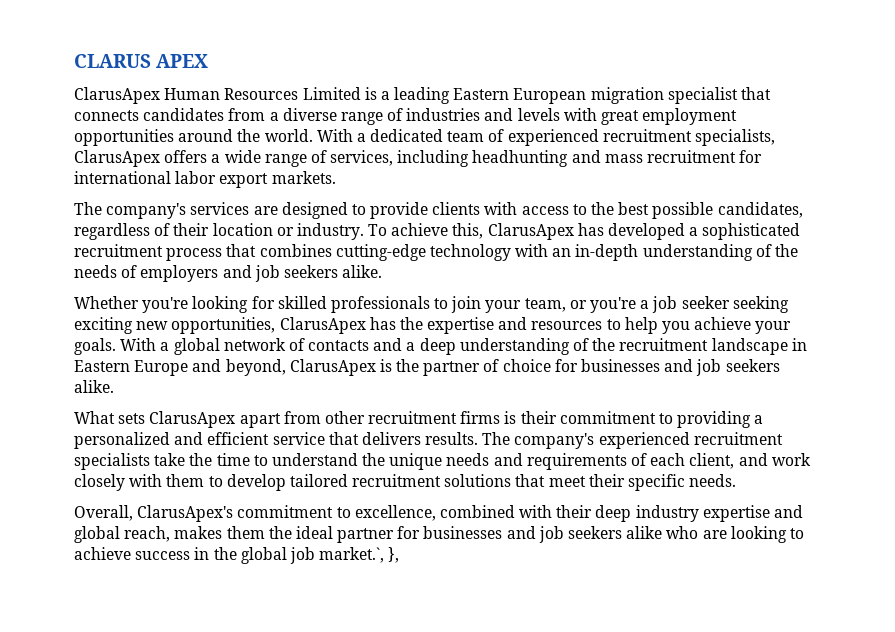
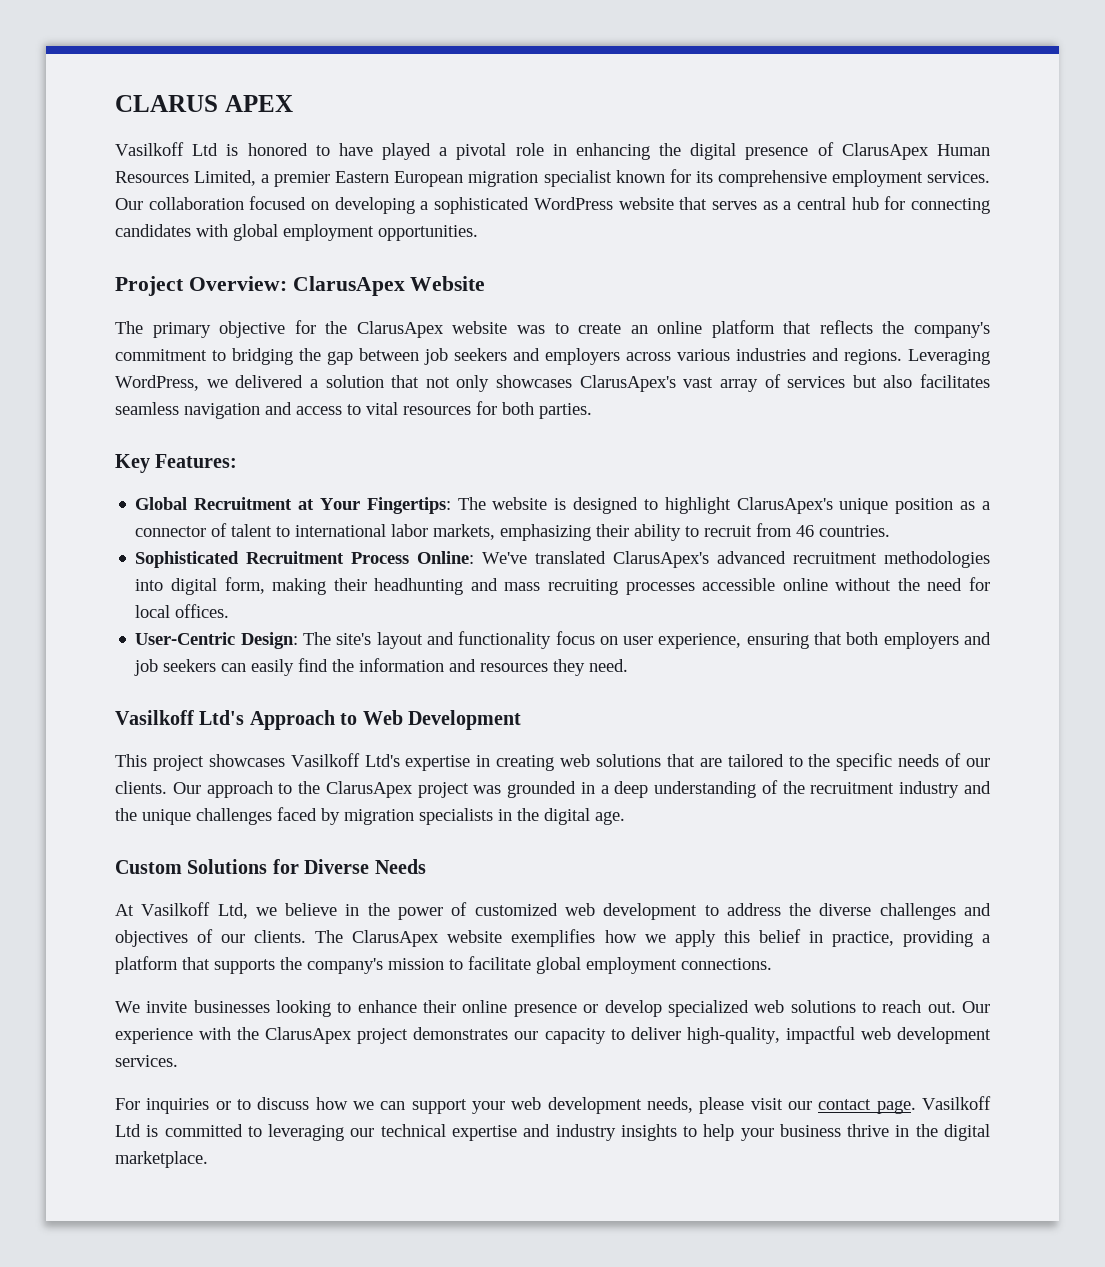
[74,87,772,104] [74,108,738,125] [74,129,776,146] [74,150,763,167] [74,171,336,188] [74,202,803,219] [74,223,801,240] [74,244,799,261] [74,265,383,282] [74,296,789,313] [74,317,792,334] [74,338,403,355] ClarusApex Human Resources Limited is a leading Eastern European migration specialist that connects candidates from a diverse range of industries and levels with great employment opportunities around the world. With a dedicated team of experienced recruitment specialists, ClarusApex offers a wide range of services, including headhunting and mass recruitment for international labor export markets. // The company's services are designed to provide clients with access to the best possible candidates, regardless of their location or industry. To achieve this, ClarusApex has developed a sophisticated recruitment process that combines cutting-edge technology with an in-depth understanding of the needs of employers and job seekers alike. // Whether you're looking for skilled professionals to join your team, or you're a job seeker seeking exciting new opportunities, ClarusApex has the expertise and resources to help you achieve your goals. With a global network of contacts and -> [115,142,990,160] [115,169,991,187] [115,196,990,214] [115,224,478,241] [115,276,486,296] [115,320,990,338] [115,348,990,365] [115,374,990,392] [115,401,592,419] [115,454,238,473] [135,497,991,514] [135,523,891,541] [135,551,990,568] [135,577,991,595] [135,604,230,618] [135,631,991,649] [134,658,629,676] [115,710,521,730] [115,753,991,771] [115,781,595,798] Vasilkoff Ltd is honored to have played a pivotal role in enhancing the digital presence of ClarusApex Human Resources Limited, a premier Eastern European migration specialist known for its comprehensive employment services. Our collaboration focused on developing a sophisticated WordPress website that serves as a central hub for connecting candidates with global employment opportunities. // Project Overview: ClarusApex Website // The primary objective for the ClarusApex website was to create an online platform that reflects the company's commitment to bridging the gap between job seekers and employers across various industries and regions. Leveraging WordPress, we delivered a solution that not only showcases ClarusApex's vast array of services but also facilitates seamless navigation and access to vital resources for both parties. // Key Features: // Global Recruitment at Your Fingertips: The website is designed to highlight ClarusApex's unique position as a connector of talent to international labor markets, emphasizing their ability to recruit from 46 countries. // Sophisticated Recruitment Process Online: We've translated ClarusApex's advanced recruitment methodologies into digital form, making their headhunting and mass recruiting processes accessible online without the need for local offices. // User-Centric Design: The site's layout and functionality focus on user experience, ensuring that both employers and job seekers can easily find the information and resources they need. // Vasilkoff Ltd's Approach to Web Development // This project showcases Vasilkoff Ltd's expertise in creating web solutions that are tailored to the specific needs of our clients. Our approach to the ClarusApex project was grounded in
[711,338,807,355] [74,359,780,376] [74,380,114,393] [74,411,764,428] [74,432,783,449] [74,453,811,470] [74,474,737,491] [74,505,804,522] [74,526,804,543] [74,547,400,564] landscape in Eastern Europe and beyond, ClarusApex is the partner of choice for businesses and job seekers alike. // What sets ClarusApex apart from other recruitment firms is their commitment to providing a personalized and efficient service that delivers results. The company's experienced recruitment specialists take the time to understand the unique needs and requirements of each client, and work closely with them to develop tailored recruitment solutions that meet their specific needs. // Overall, ClarusApex's commitment to excellence, combined with their deep industry expertise and global reach, makes them the ideal partner for businesses and job seekers alike who are looking to achieve success in the global job market.`, }, -> [899,781,991,798] [115,807,625,825] [115,859,426,874] [115,902,991,920] [115,929,990,947] [115,956,772,974] [115,1000,991,1017] [115,1026,992,1044] [115,1055,178,1067] [115,1096,992,1114] [115,1124,991,1141] [115,1151,208,1168] industry and the unique challenges faced by migration specialists in the digital age. // Custom Solutions for Diverse Needs // At Vasilkoff Ltd, we believe in the power of customized web development to address the diverse challenges and objectives of our clients. The ClarusApex website exemplifies how we apply this belief in practice, providing a platform that supports the company's mission to facilitate global employment connections. // We invite businesses looking to enhance their online presence or develop specialized web solutions to reach out. Our experience with the ClarusApex project demonstrates our capacity to deliver high-quality, impactful web development services. // For inquiries or to discuss how we can support your web development needs, please visit our contact page. Vasilkoff Ltd is committed to leveraging our technical expertise and industry insights to help your business thrive in the digital marketplace.

